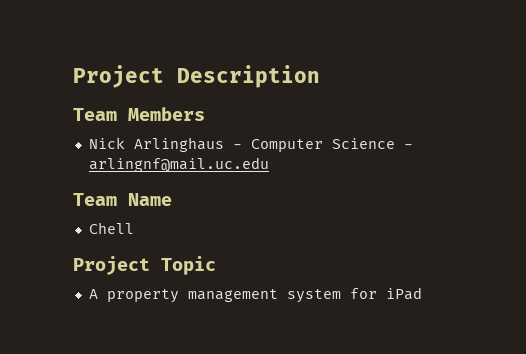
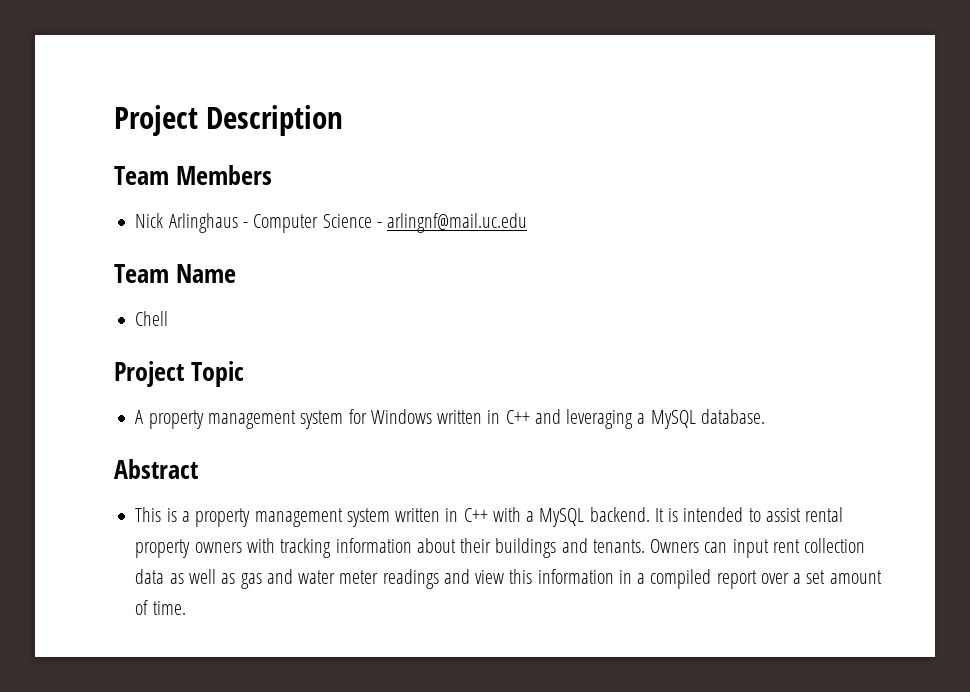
[385,287,422,300] iPad -> [370,409,765,429] [114,459,198,479] [135,507,844,527] [135,538,866,558] [135,569,882,589] [135,600,186,615] Windows written in C++ and leveraging a MySQL database. // Abstract // This is a property management system written in C++ with a MySQL backend. It is intended to assist rental property owners with tracking information about their buildings and tenants. Owners can input rent collection data as well as gas and water meter readings and view this information in a compiled report over a set amount of time.

